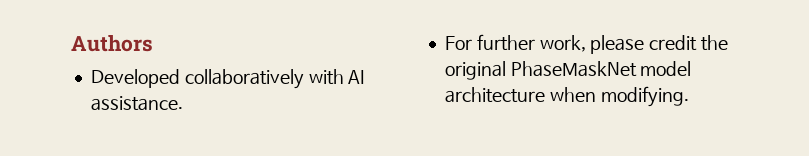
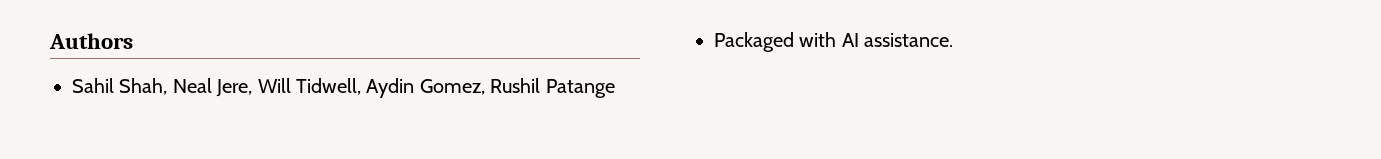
[90,69,365,89] [90,96,183,111] [444,34,729,54] [444,61,692,80] [444,86,689,107] Developed collaboratively with AI assistance. // For further work, please credit the original PhaseMaskNet model architecture when modifying. -> [72,78,615,98] [714,32,954,52] Sahil Shah, Neal Jere, Will Tidwell, Aydin Gomez, Rushil Patange // Packaged with AI assistance.

